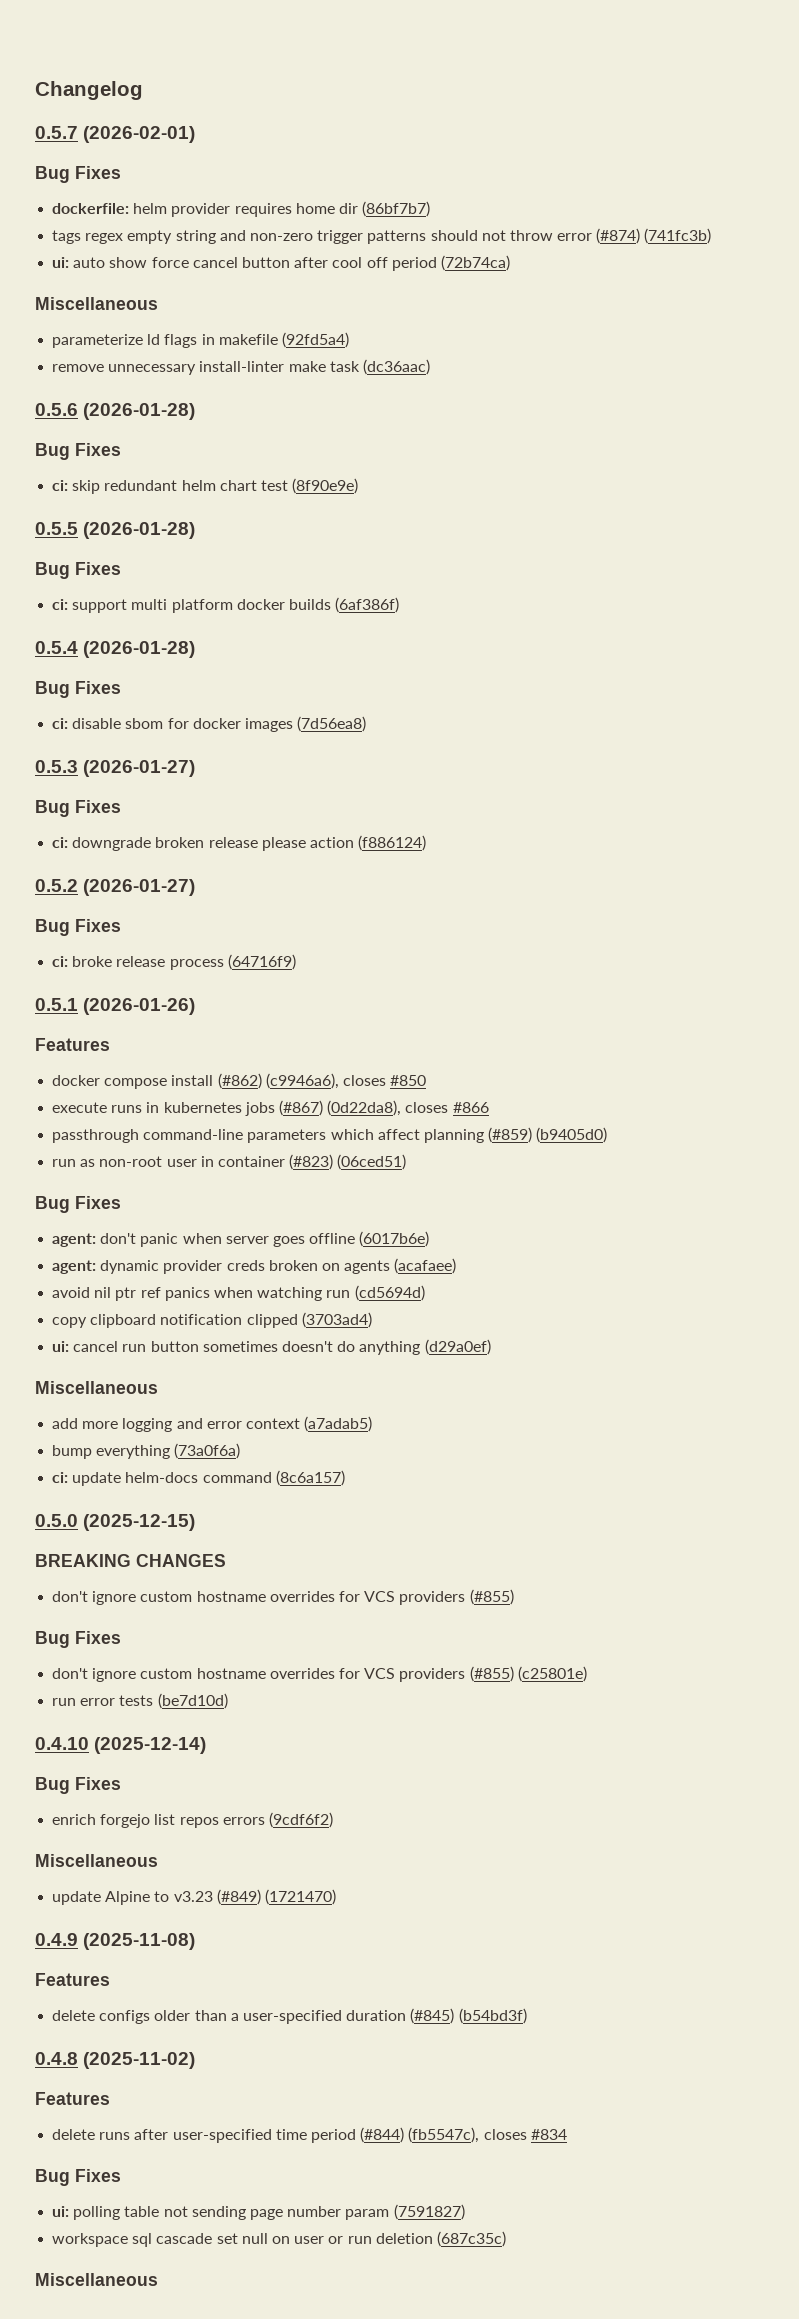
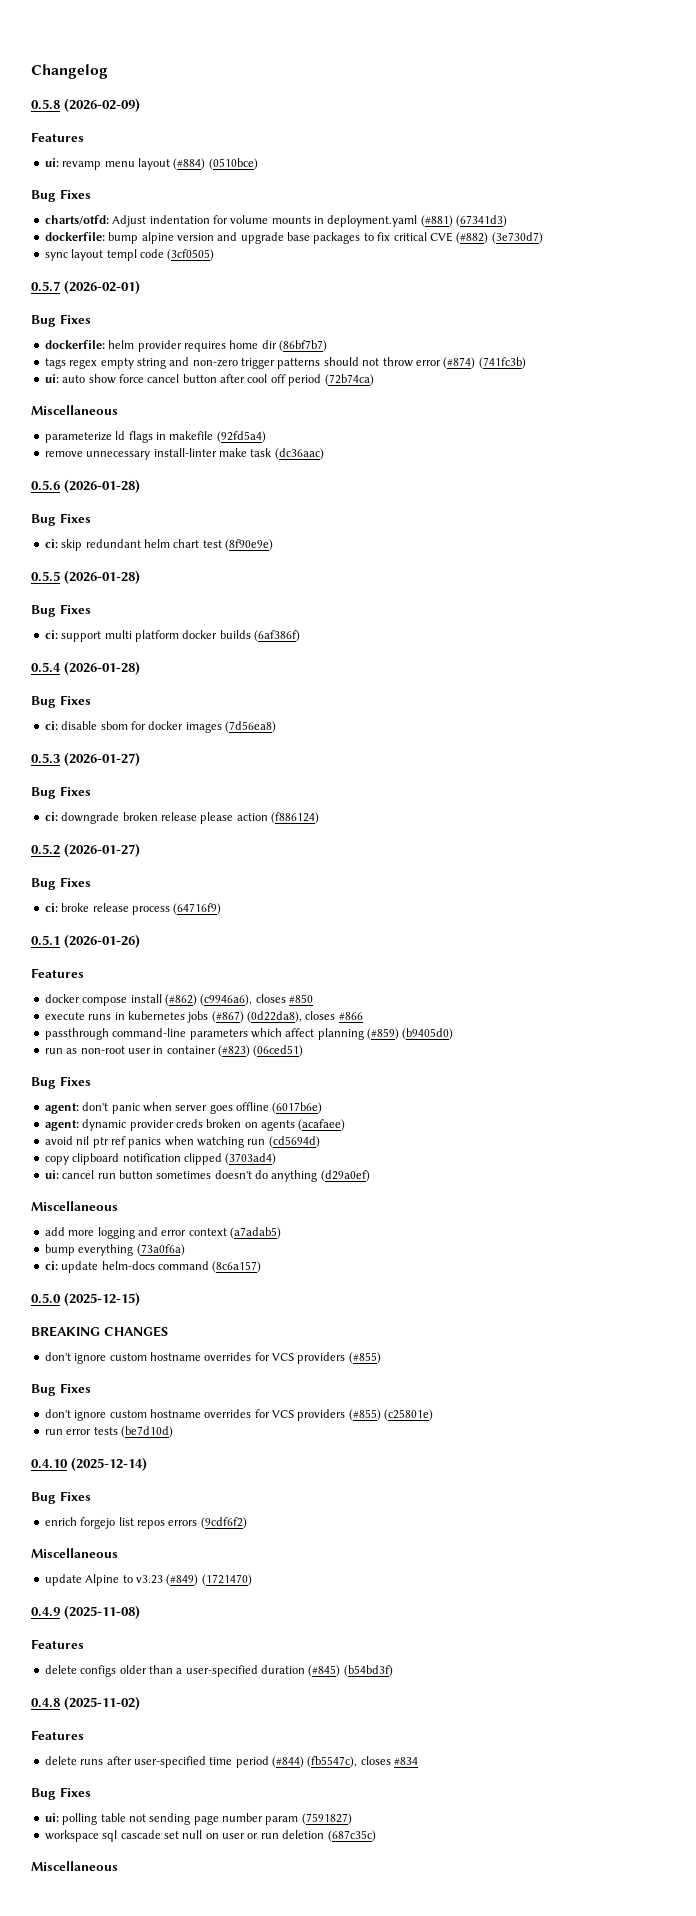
(143, 90) none -> [31,98,140,112] [31,132,84,142] [44,158,258,170] [31,189,91,202] [44,215,508,227] [44,232,543,244] [44,249,215,261] // 0.5.8 (2026-02-09) // Features // ui: revamp menu layout (#884) (0510bce) // Bug Fixes // charts/otfd: Adjust indentation for volume mounts in deployment.yaml (#881) (67341d3) // dockerfile: bump alpine version and upgrade base packages to fix critical CVE (#882) (3e730d7) // sync layout templ code (3cf0505)

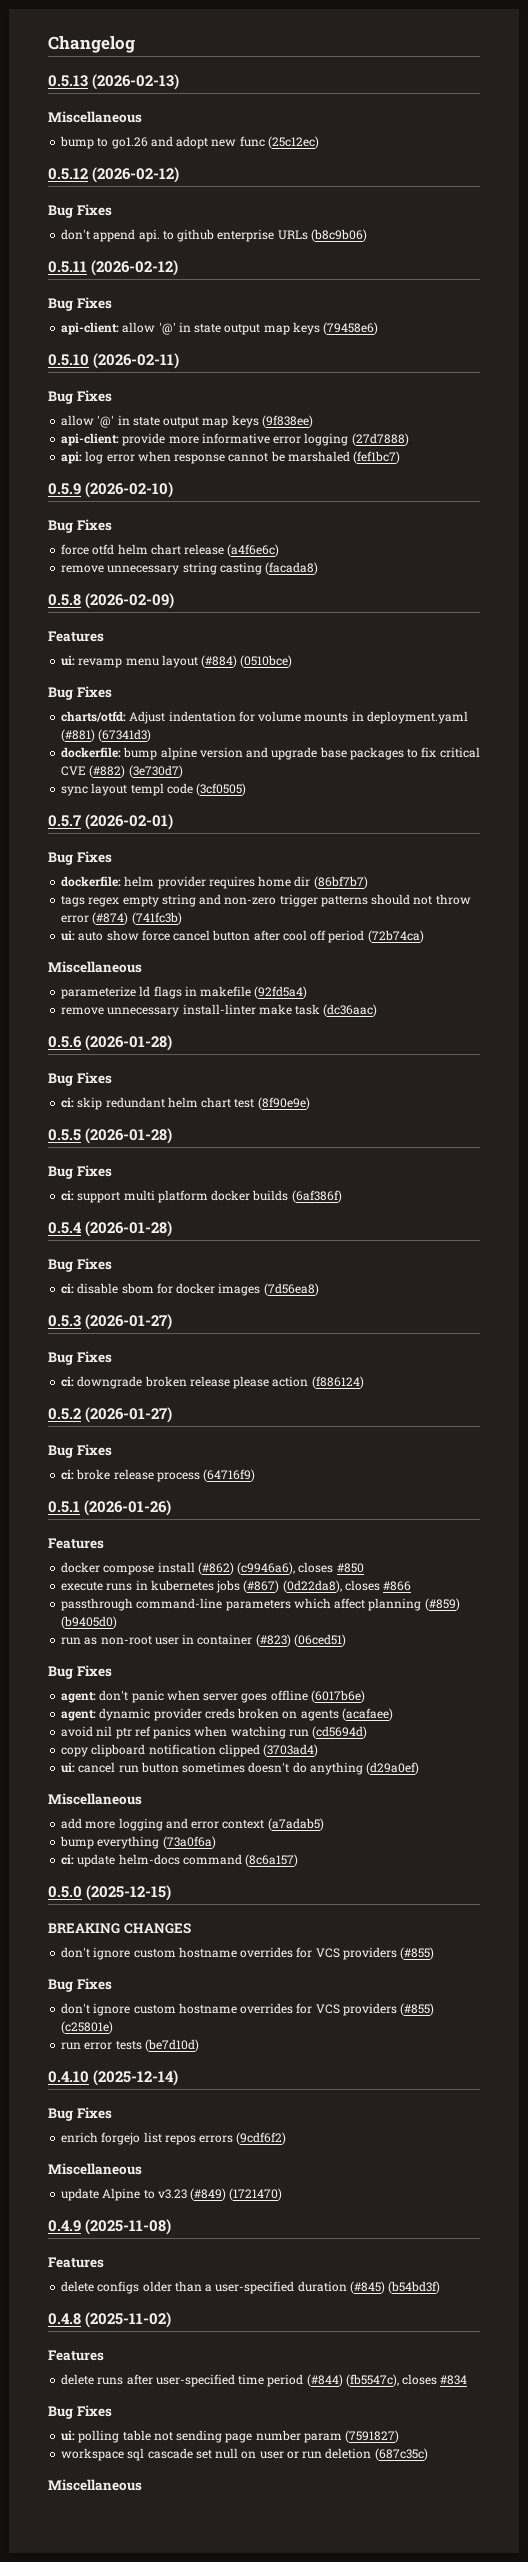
(108, 71) none -> [48,74,180,90] [48,111,142,123] [60,136,319,149] [48,167,180,183] [48,204,112,218] [61,229,367,242] [48,260,179,276] [48,297,112,311] [61,322,379,335] [48,353,180,369] [48,390,112,404] [61,415,313,428] [61,433,409,446] [61,451,401,464] [48,482,174,498] [48,519,112,533] [61,544,280,557] [61,562,319,575] // 0.5.13 (2026-02-13) // Miscellaneous // bump to go1.26 and adopt new func (25c12ec) // 0.5.12 (2026-02-12) // Bug Fixes // don't append api. to github enterprise URLs (b8c9b06) // 0.5.11 (2026-02-12) // Bug Fixes // api-client: allow '@' in state output map keys (79458e6) // 0.5.10 (2026-02-11) // Bug Fixes // allow '@' in state output map keys (9f838ee) // api-client: provide more informative error logging (27d7888) // api: log error when response cannot be marshaled (fef1bc7) // 0.5.9 (2026-02-10) // Bug Fixes // force otfd helm chart release (a4f6e6c) // remove unnecessary string casting (facada8)

